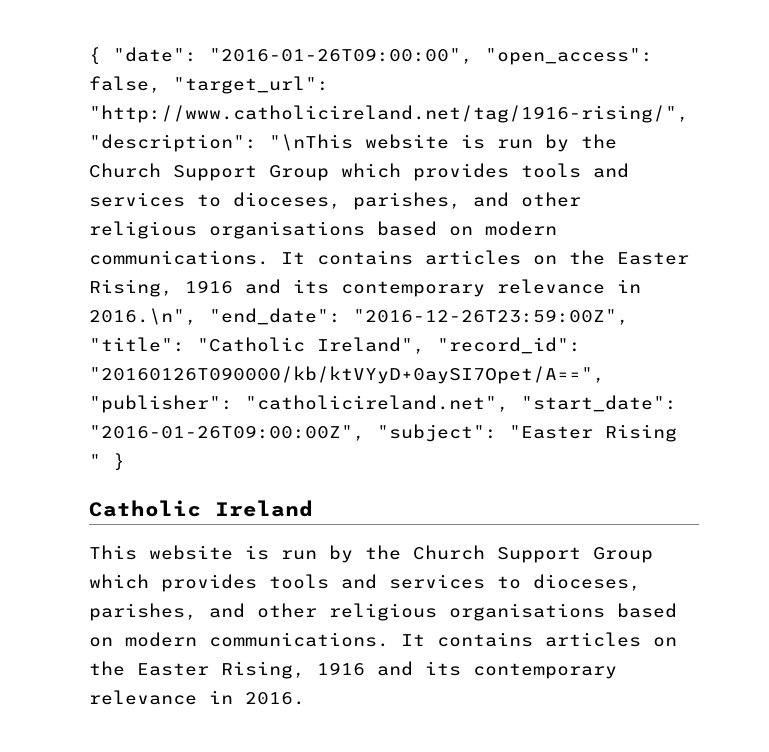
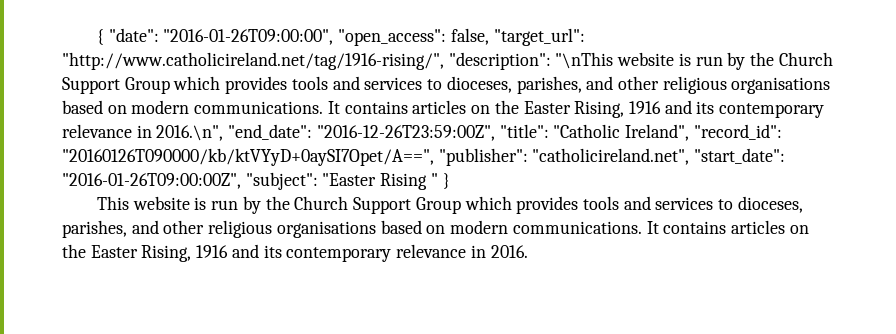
[89,500,313,517] // Catholic Ireland -> (450, 181) none

